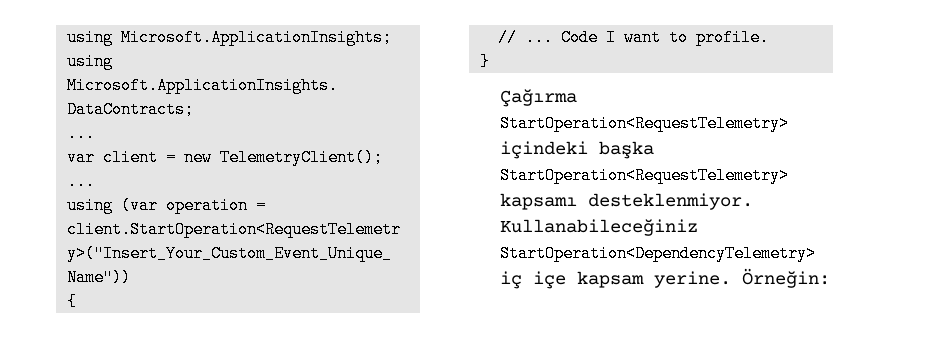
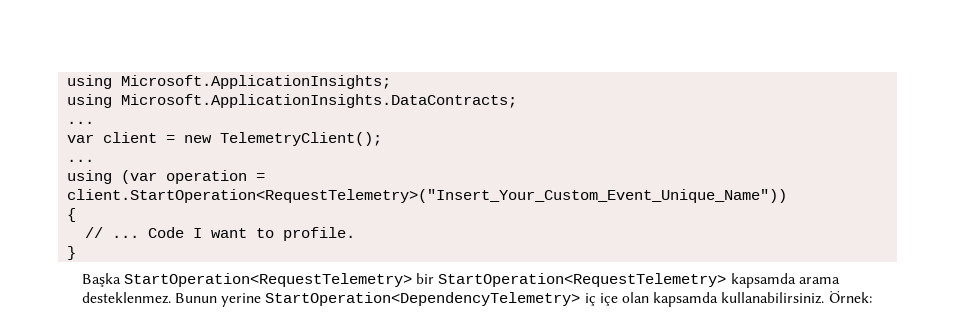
[499,89,577,107] [499,115,789,132] [499,141,654,159] [499,167,789,184] [499,193,753,210] [499,219,698,236] [499,245,816,262] [499,268,830,289] Çağırma StartOperation<RequestTelemetry> içindeki başka StartOperation<RequestTelemetry> kapsamı desteklenmiyor. Kullanabileceğiniz StartOperation<DependencyTelemetry> iç içe kapsam yerine. Örneğin: -> [81,273,840,288] [81,291,872,307] Başka StartOperation<RequestTelemetry> bir StartOperation<RequestTelemetry> kapsamda arama desteklenmez. Bunun yerine StartOperation<DependencyTelemetry> iç içe olan kapsamda kullanabilirsiniz. Örnek:

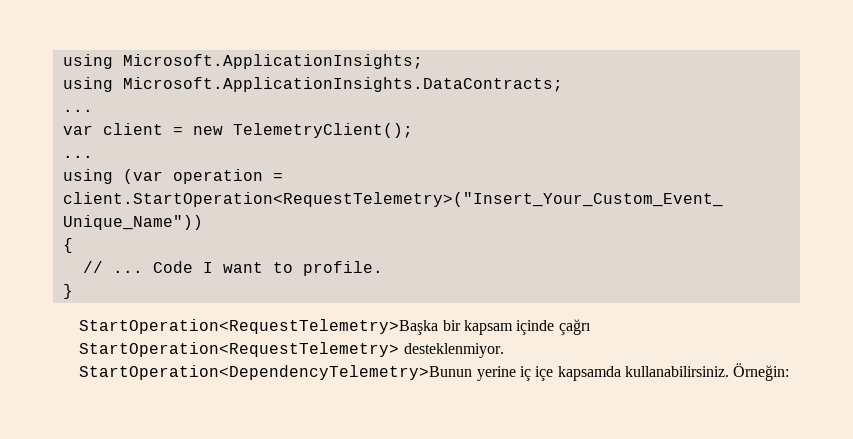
[81,273,840,288] [81,292,581,307] Başka StartOperation<RequestTelemetry> bir StartOperation<RequestTelemetry> kapsamda arama desteklenmez. Bunun yerine StartOperation<DependencyTelemetry> -> [79,319,591,335] [79,342,504,358] [79,365,516,381] StartOperation<RequestTelemetry>Başka bir kapsam içinde çağrı StartOperation<RequestTelemetry> desteklenmiyor. StartOperation<DependencyTelemetry>Bunun yerine
[622,292,650,303] olan -> (554, 373) none
[828,291,872,303] Örnek: -> [733,363,790,381] Örneğin:

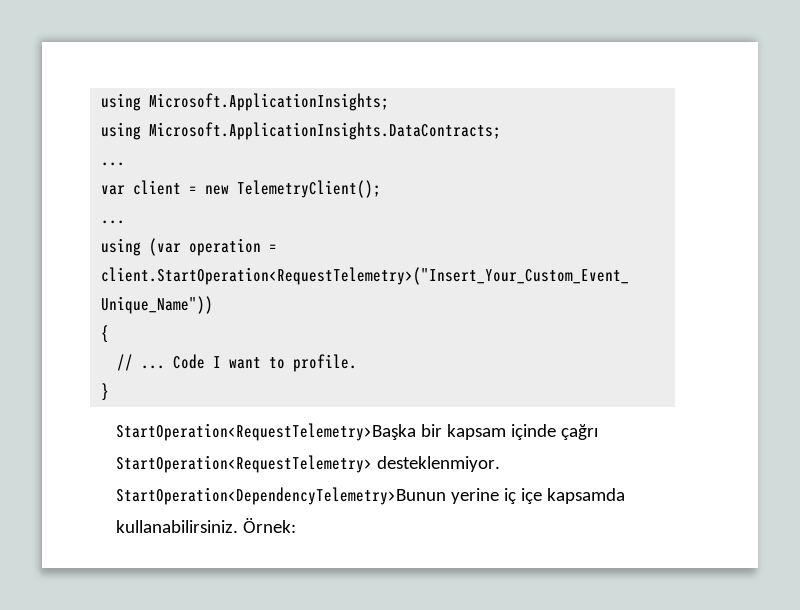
[733,363,790,381] Örneğin: -> [242,518,296,533] Örnek:

